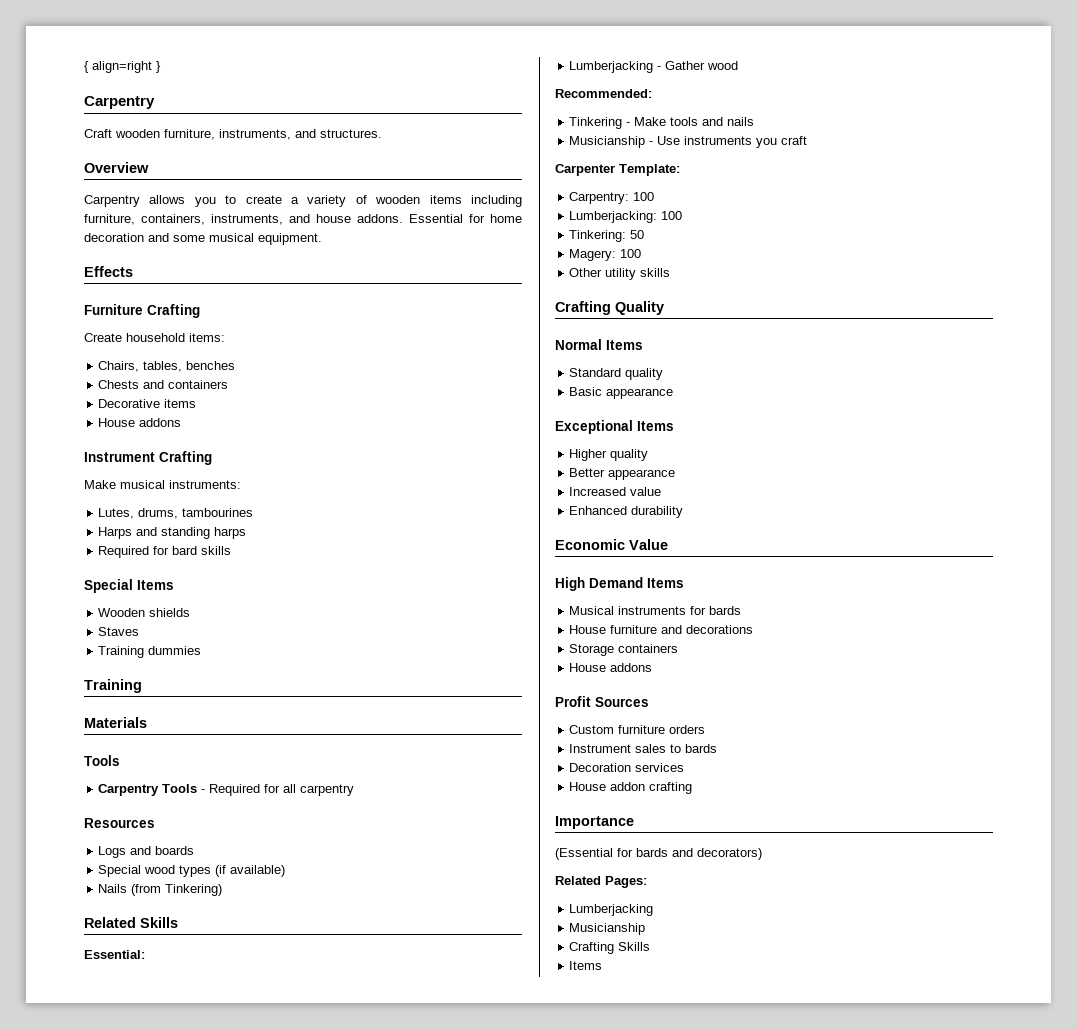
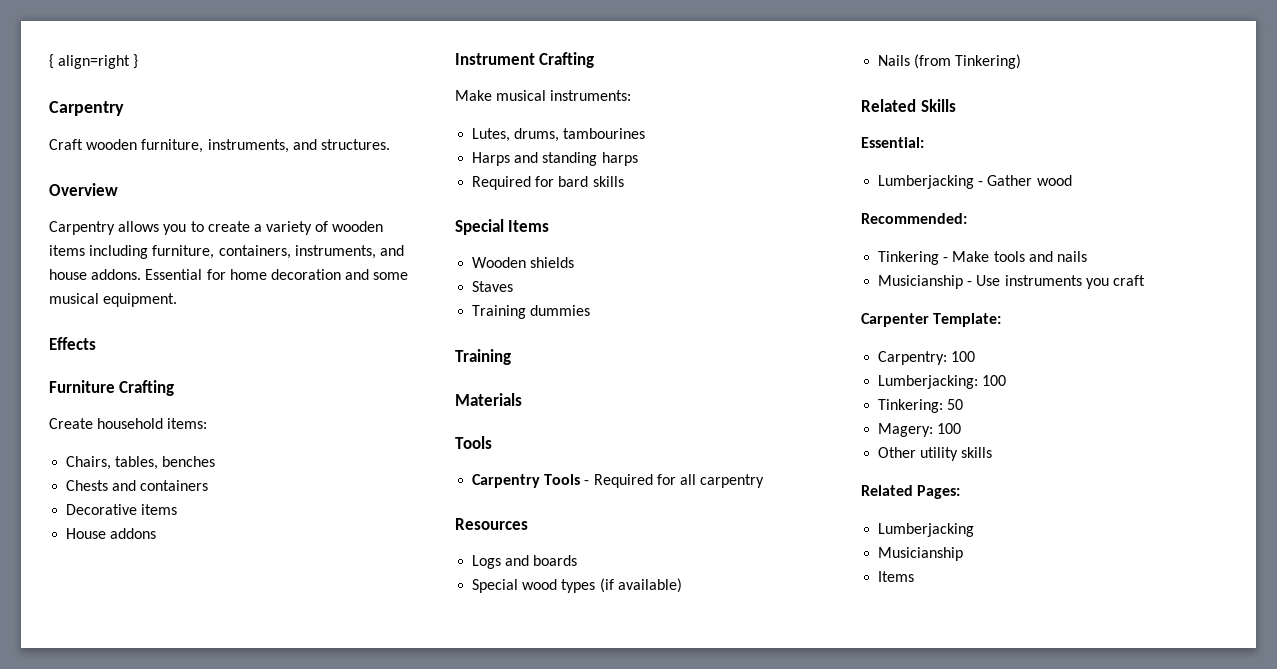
[555,301,664,315] [555,339,643,350] [569,368,664,380] [569,387,674,399] [555,420,674,434] [569,449,649,461] [569,468,676,480] [569,487,662,496] [569,506,684,518] [555,539,668,550] [555,577,684,591] [569,606,742,615] [569,625,754,634] [569,644,679,656] [569,663,653,672] [555,696,649,707] [569,725,706,734] [569,744,718,753] [569,763,685,772] [569,782,693,794] [555,816,634,829] [555,848,762,860] // Crafting Quality // Normal Items // Standard quality // Basic appearance // Exceptional Items // Higher quality // Better appearance // Increased value // Enhanced durability // Economic Value // High Demand Items // Musical instruments for bards // House furniture and decorations // Storage containers // House addons // Profit Sources // Custom furniture orders // Instrument sales to bards // Decoration services // House addon crafting // Importance // (Essential for bards and decorators) -> (993, 452) none
[569,942,651,954] // Crafting Skills -> (964, 554) none

